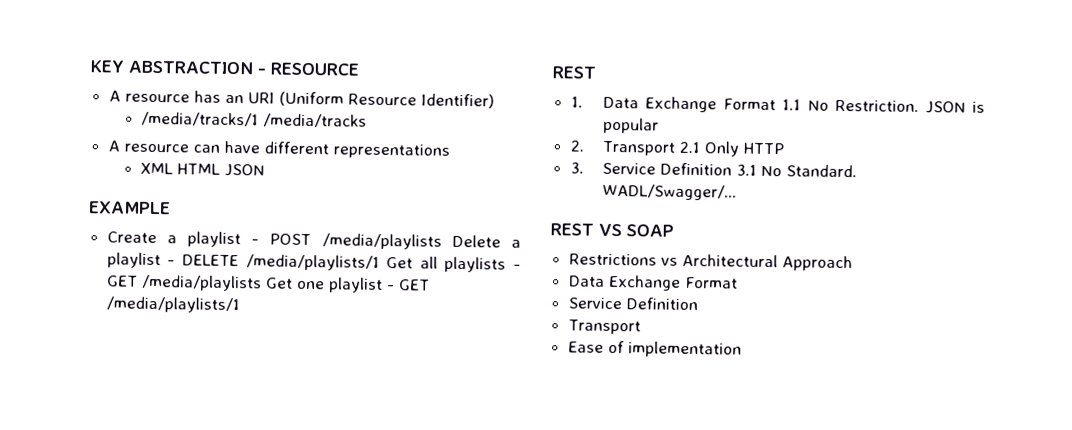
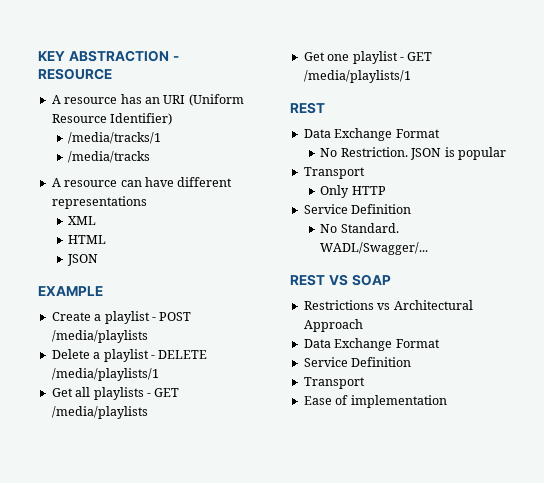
(259, 119) none -> (162, 138) //
(173, 168) none -> (97, 220) //
(220, 169) none -> (107, 239) //
(442, 241) none -> (148, 336) //
(380, 262) none -> (159, 374) //
(262, 283) none -> (148, 412) //
[570,96,802,113] 1. Data Exchange Format 1.1 -> [303,128,440,141] Data Exchange Format //
[569,140,700,156] 2. Transport 2.1 -> [303,167,365,179] Transport //
[569,162,757,176] 3. Service Definition 3.1 -> [303,204,412,214] Service Definition //

